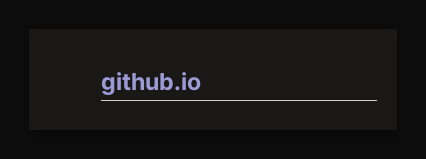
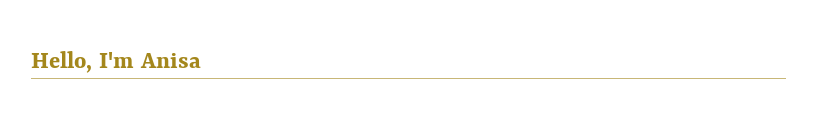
[101,72,201,96] github.io -> [31,51,202,73] Hello, I'm Anisa

